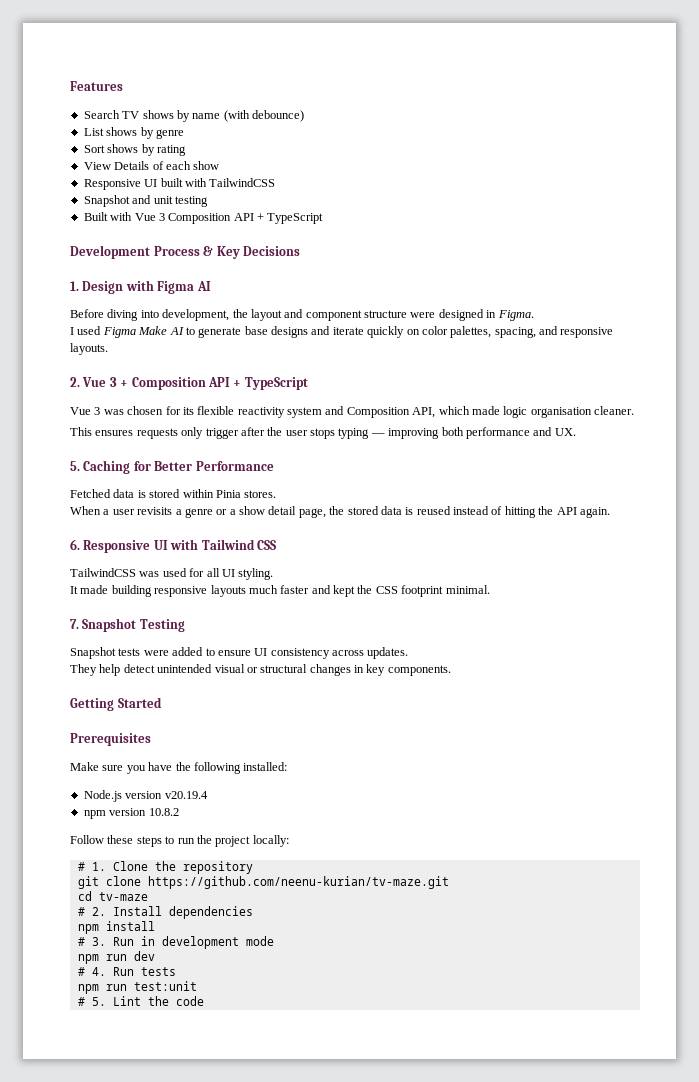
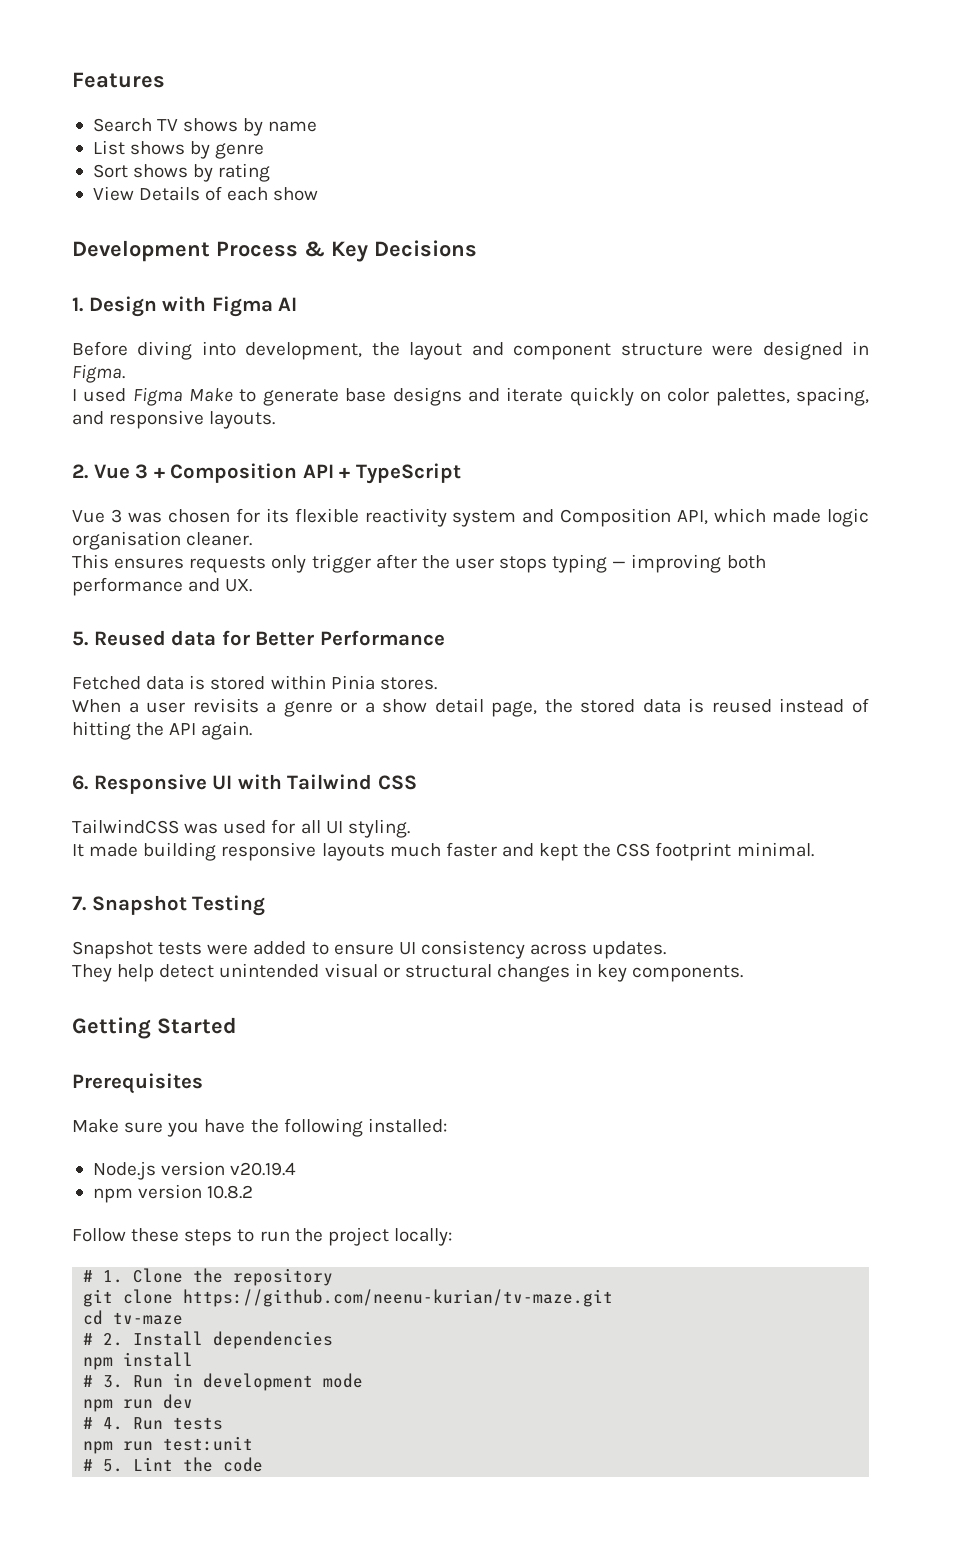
[223,110,304,122] (with debounce) -> (318, 126) none
[83,178,276,190] [83,195,208,207] [83,212,324,224] // Responsive UI built with TailwindCSS // Snapshot and unit testing // Built with Vue 3 Composition API + TypeScript -> (319, 194) none
[169,327,184,335] AI -> (234, 395) none
[83,460,131,474] Caching -> [93,630,217,646] Reused data

